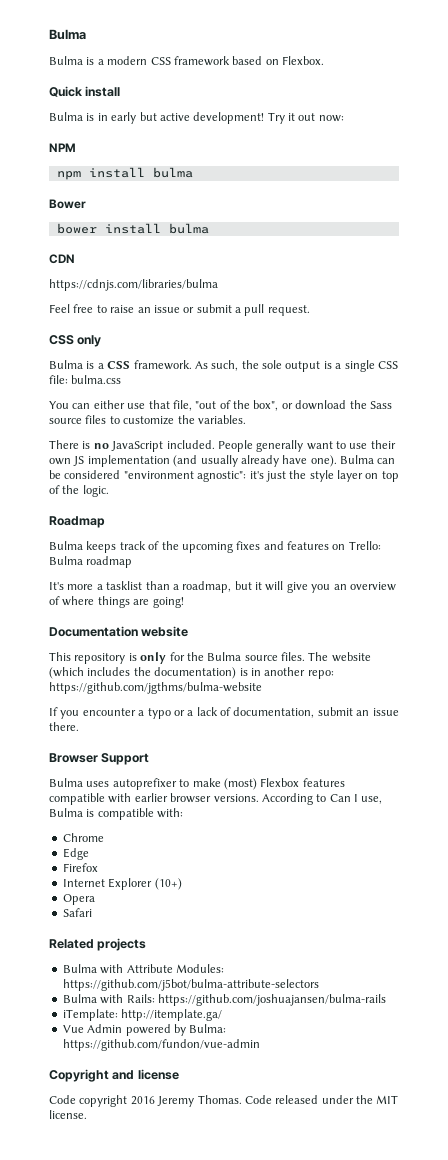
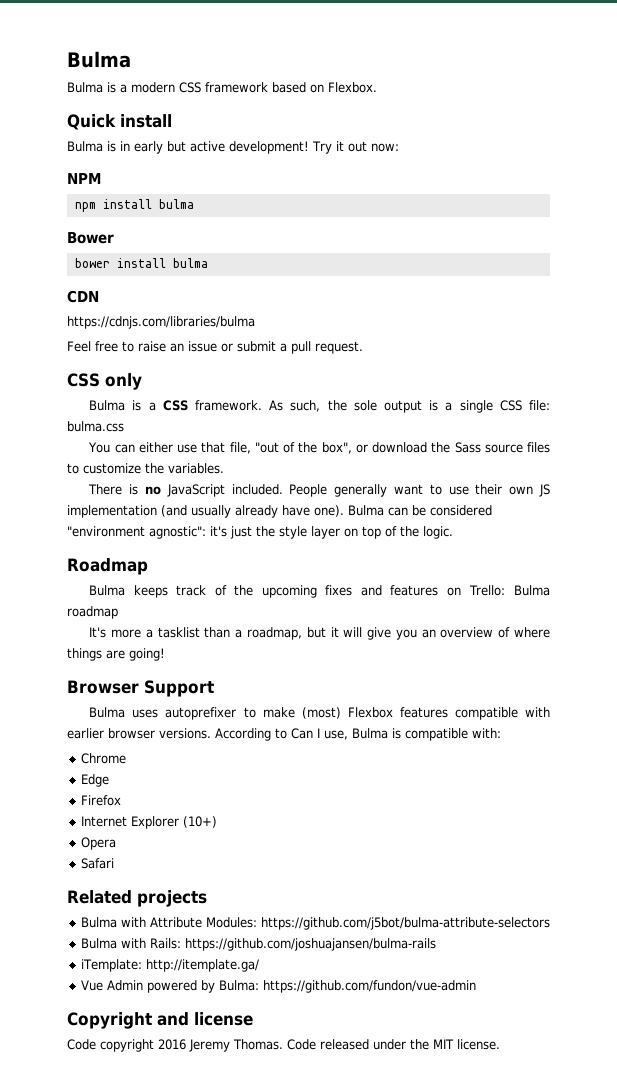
[49,626,189,637] [49,652,371,664] [49,667,334,679] [49,682,262,694] [49,707,399,719] [49,722,79,731] // Documentation website // This repository is only for the Bulma source files. The website (which includes the documentation) is in another repo: https://github.com/jgthms/bulma-website // If you encounter a typo or a lack of documentation, submit an issue there. -> (165, 654) none

